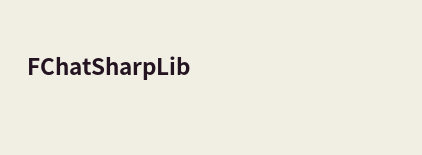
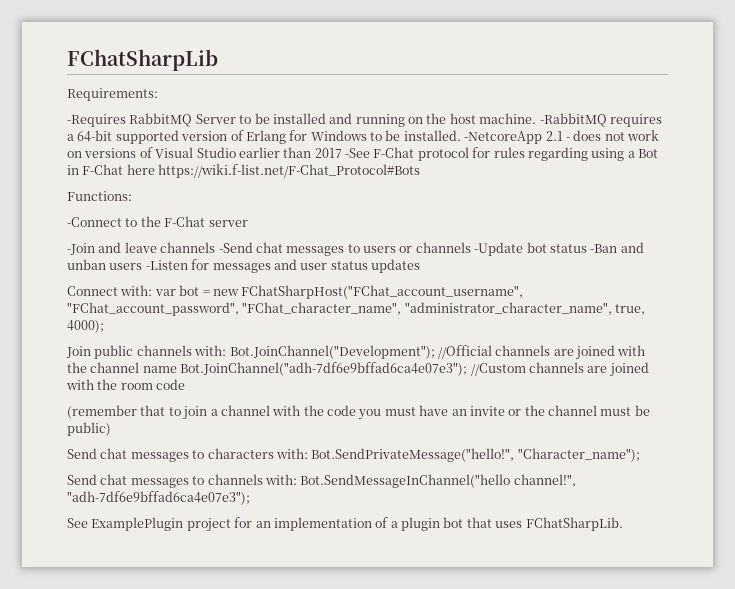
(190, 68) none -> [67,88,158,101] [67,113,662,127] [67,130,659,144] [67,147,658,161] [67,164,421,178] [67,191,132,201] [67,216,248,227] [67,242,644,256] [67,259,420,273] [67,285,524,299] [67,302,646,316] [67,320,104,333] [66,345,646,360] [67,362,649,377] [66,379,186,390] [67,405,650,420] [67,422,111,436] [67,448,640,462] [67,474,576,488] [67,491,250,505] [67,517,623,532] // Requirements: // -Requires RabbitMQ Server to be installed and running on the host machine. -RabbitMQ requires a 64-bit supported version of Erlang for Windows to be installed. -NetcoreApp 2.1 - does not work on versions of Visual Studio earlier than 2017 -See F-Chat protocol for rules regarding using a Bot in F-Chat here https://wiki.f-list.net/F-Chat_Protocol#Bots // Functions: // -Connect to the F-Chat server // -Join and leave channels -Send chat messages to users or channels -Update bot status -Ban and unban users -Listen for messages and user status updates // Connect with: var bot = new FChatSharpHost("FChat_account_username", "FChat_account_password", "FChat_character_name", "administrator_character_name", true, 4000); // Join public channels with: Bot.JoinChannel("Development"); //Official channels are joined with the channel name Bot.JoinChannel("adh-7df6e9bffad6ca4e07e3"); //Custom channels are joined with the room code // (remember that to join a channel with the code you must have an invite or the channel must be public) // Send chat messages to characters with: Bot.SendPrivateMessage("hello!", "Character_name"); // Send chat messages to channels with: Bot.SendMessageInChannel("hello channel!", "adh-7df6e9bffad6ca4e07e3"); // See ExamplePlugin project for an implementation of a plugin bot that uses FChatSharpLib.

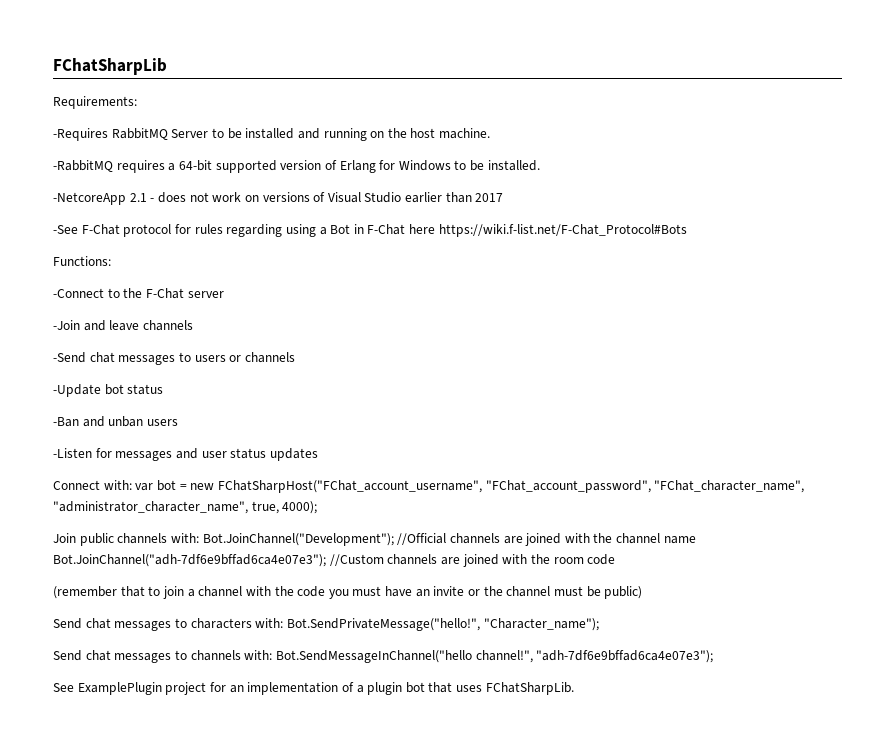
(537, 118) none -> (491, 133) //
(461, 135) none -> (540, 165) //
(342, 153) none -> (504, 197) //
(216, 247) none -> (193, 325) //
(471, 247) none -> (295, 357) //
(587, 248) none -> (164, 389) //
(143, 266) none -> (178, 422) //

